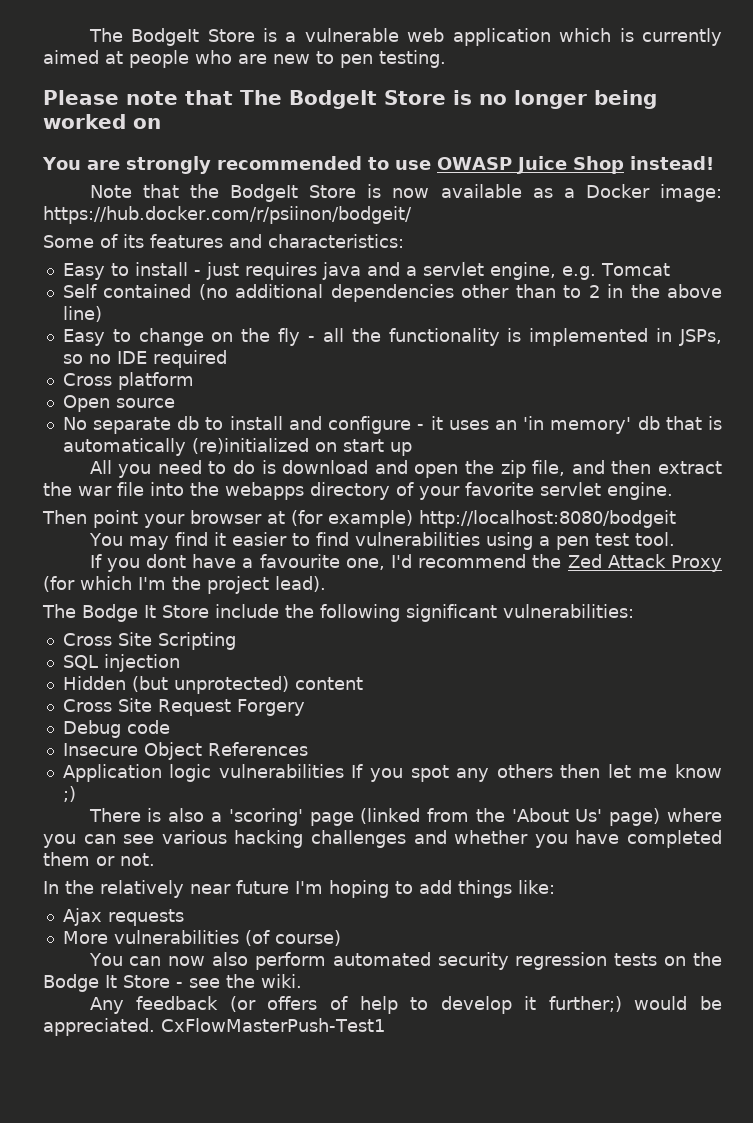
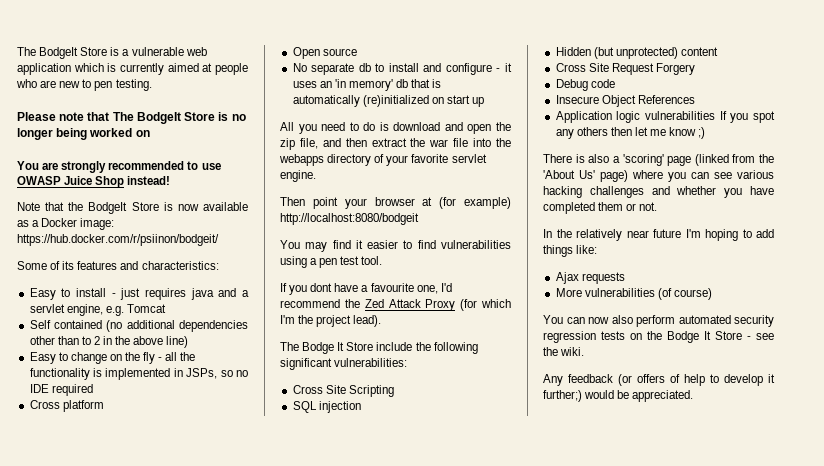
[161,1018,385,1032] CxFlowMasterPush-Test1 -> (694, 396) none

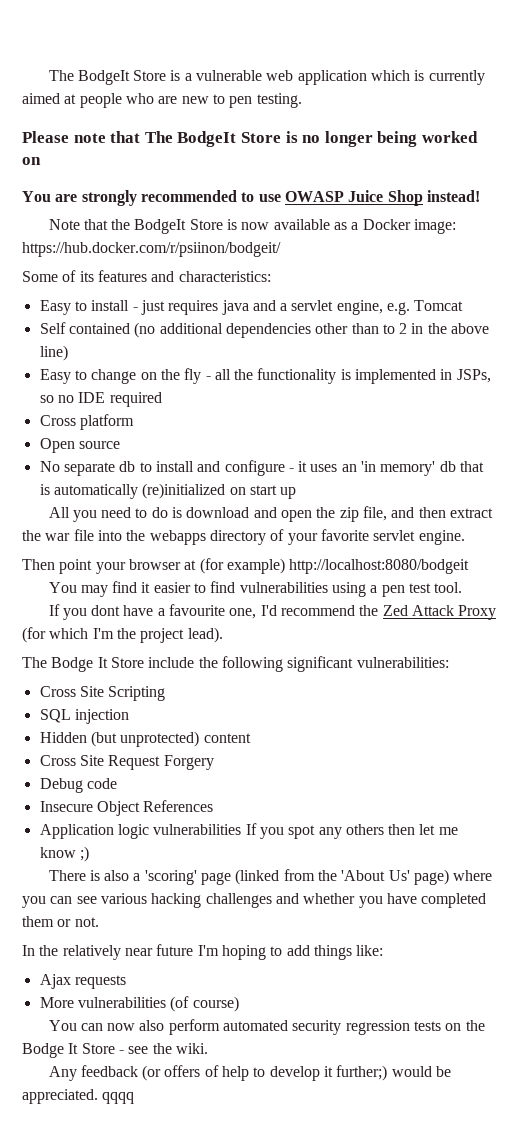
(694, 396) none -> [102,1092,135,1104] qqqq

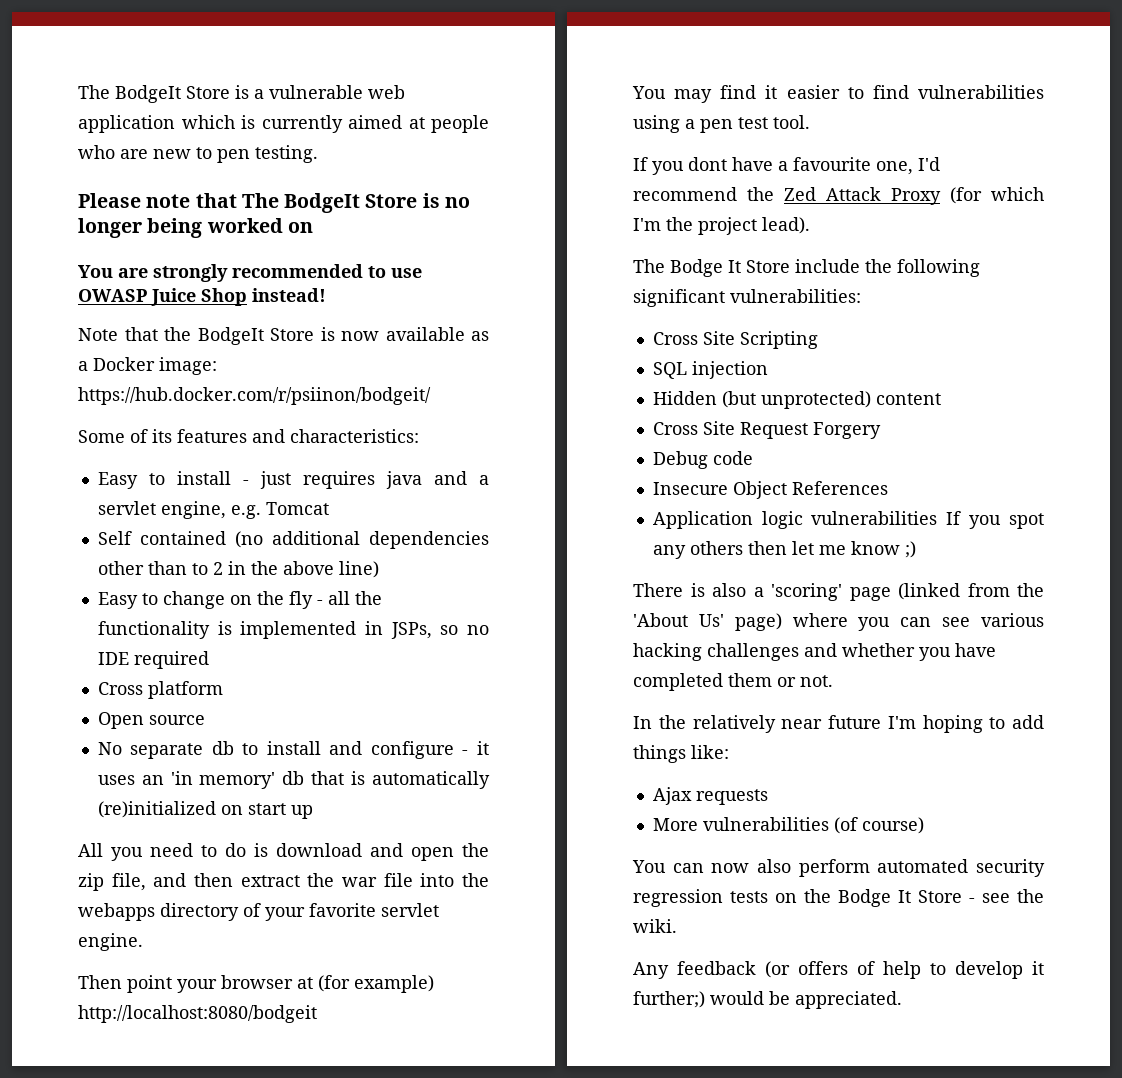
[102,1092,135,1104] qqqq -> (902, 1000) none

